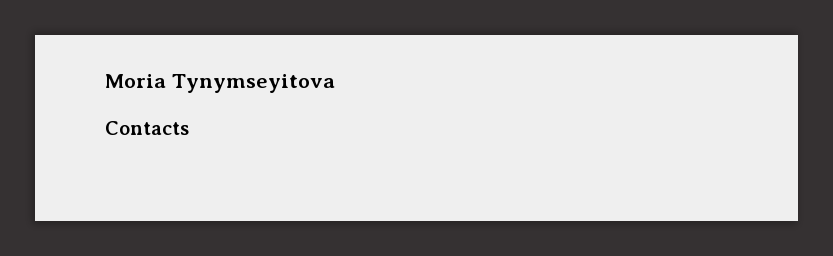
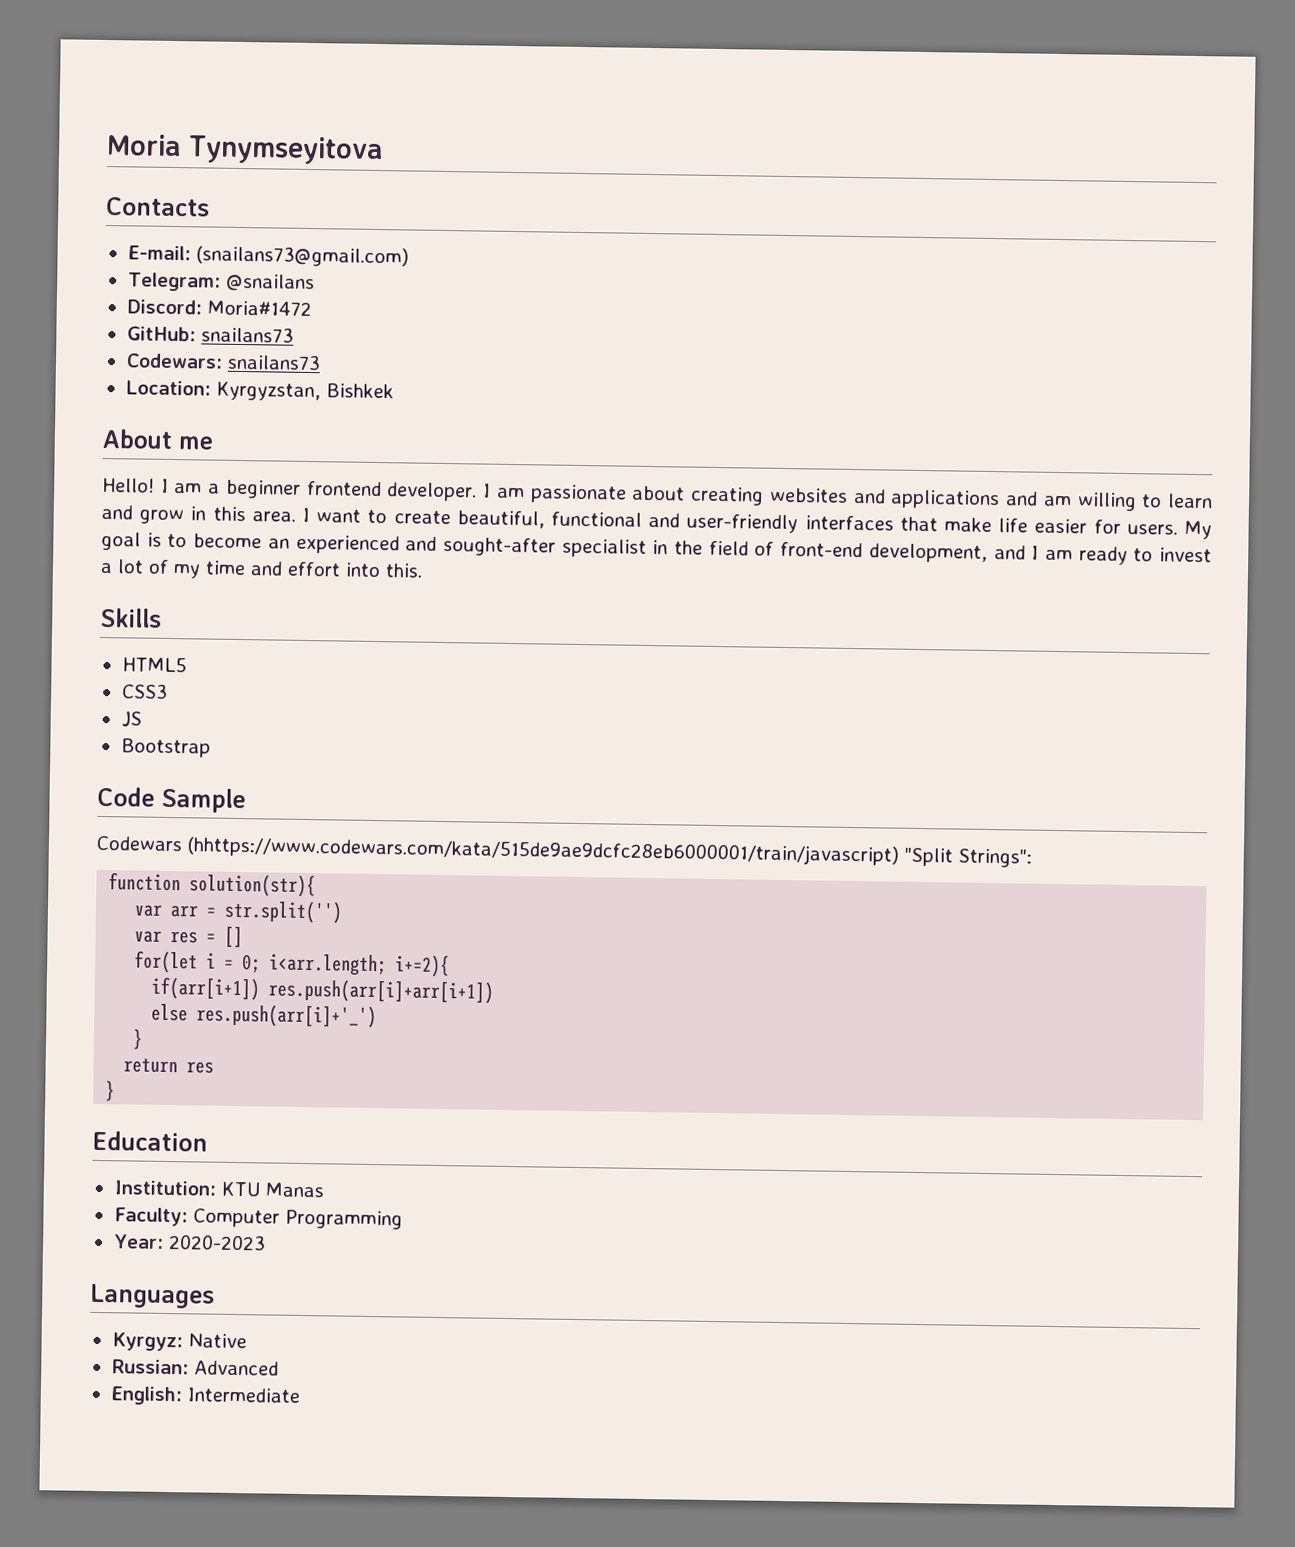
(189, 128) none -> [127,245,409,268] [127,272,315,293] [126,299,312,317] [126,326,294,343] [125,353,321,371] [125,380,394,402] [102,428,213,450] [102,477,1213,512] [101,504,1213,540] [101,531,1213,566] [100,559,423,579] [100,607,162,628] [121,656,187,673] [121,683,168,699] [120,711,142,727] [120,738,211,758] [97,786,246,814] [96,835,1032,868] [108,872,317,898] [134,899,344,924] [134,925,244,949] [134,950,451,978] [151,976,495,1004] [151,1003,378,1029] [132,1028,144,1050] [123,1058,215,1074] [105,1080,116,1102] [92,1130,208,1152] [113,1180,324,1198] [113,1207,403,1230] [112,1234,266,1251] [90,1283,215,1309] [111,1332,247,1352] [111,1359,279,1376] [110,1386,300,1406] // E-mail: (snailans73@gmail.com) // Telegram: @snailans // Discord: Moria#1472 // GitHub: snailans73 // Codewars: snailans73 // Location: Kyrgyzstan, Bishkek // About me // Hello! I am a beginner frontend developer. I am passionate about creating websites and applications and am willing to learn and grow in this area. I want to create beautiful, functional and user-friendly interfaces that make life easier for users. My goal is to become an experienced and sought-after specialist in the field of front-end development, and I am ready to invest a lot of my time and effort into this. // Skills // HTML5 // CSS3 // JS // Bootstrap // Code Sample // Codewars (hhttps://www.codewars.com/kata/515de9ae9dcfc28eb6000001/train/javascript) "Split Strings": // function solution(str){ // var arr = str.split('') // var res = [] // for(let i = 0; i<arr.length; i+=2){ // if(arr[i+1]) res.push(arr[i]+arr[i+1]) // else res.push(arr[i]+'_') // } // return res // } // Education // Institution: KTU Manas // Faculty: Computer Programming // Year: 2020-2023 // Languages // Kyrgyz: Native // Russian: Advanced // English: Intermediate

